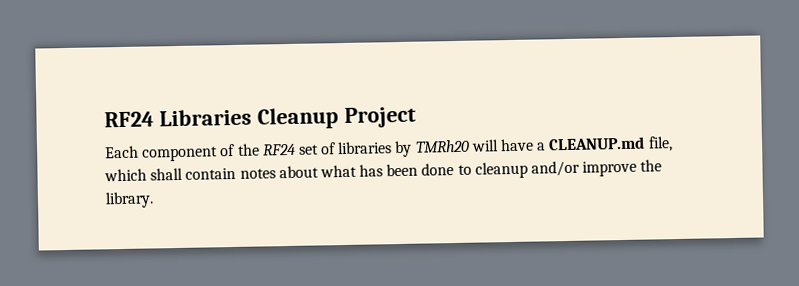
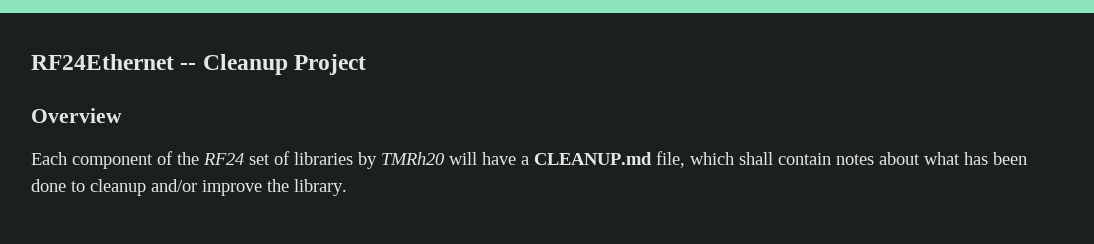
[104,108,252,128] RF24 Libraries -> [31,54,197,70] RF24Ethernet --
(416, 117) none -> [31,108,122,123] // Overview

